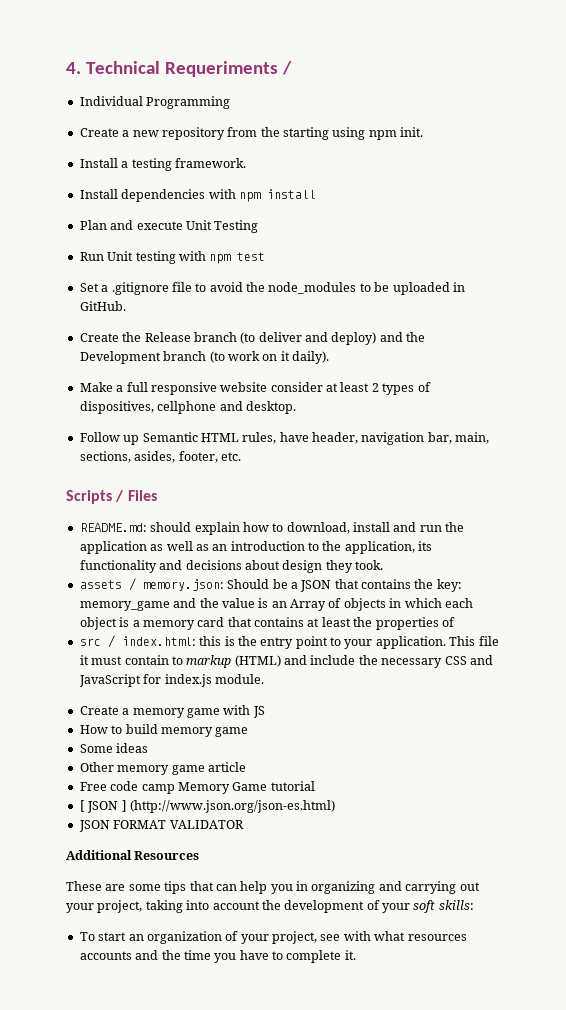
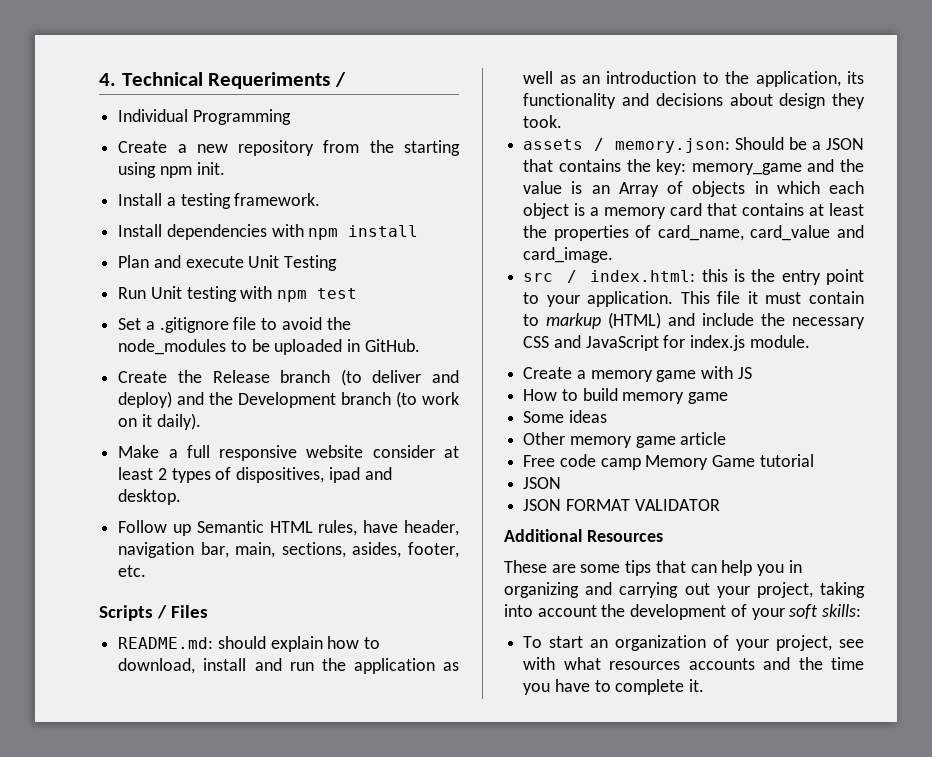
[157,401,217,414] cellphone -> [328,467,360,483] ipad
(455, 622) none -> [657,225,864,241] [523,247,614,263] card_name, card_value and card_image.
[79,800,335,813] [ JSON ] (http://www.json.org/json-es.html) -> [523,477,562,489] JSON

